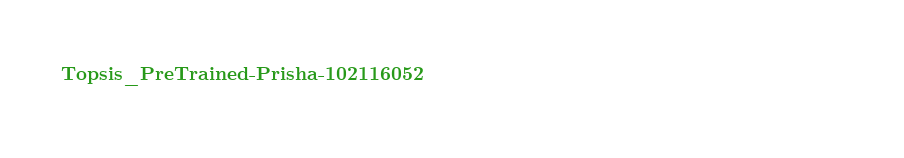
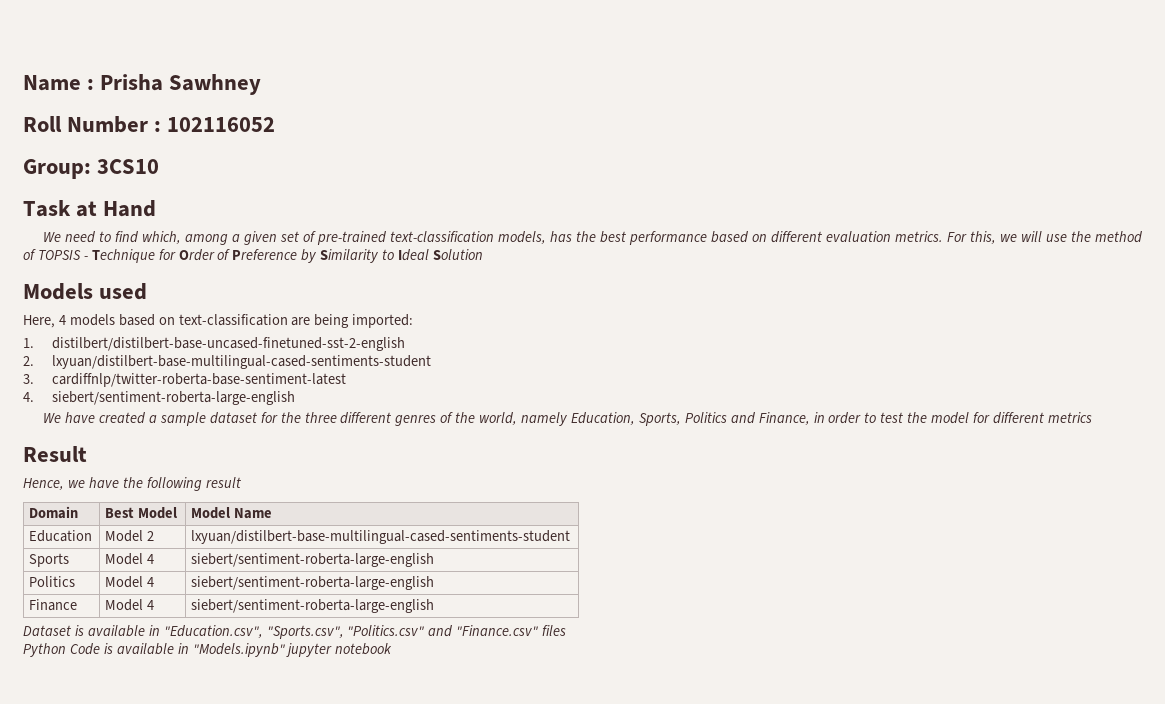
[61,67,424,86] Topsis_PreTrained-Prisha-102116052 -> [23,74,262,95] [23,116,276,133] [23,159,160,179] [23,200,157,217] [43,231,1142,245] [23,249,483,263] [23,283,148,300] [23,314,414,328] [23,337,405,351] [23,355,431,369] [23,373,346,387] [23,391,295,405] [43,412,1092,426] [23,446,87,462] [23,477,241,491] [29,506,79,519] [105,507,178,519] [191,507,273,519] [29,530,93,542] [105,530,155,542] [191,530,571,544] [29,553,70,567] [105,553,155,565] [191,553,435,567] [29,576,76,587] [105,576,155,588] [191,576,435,590] [29,599,78,611] [105,599,155,611] [191,599,435,613] [23,625,567,639] [23,643,393,657] Name : Prisha Sawhney // Roll Number : 102116052 // Group: 3CS10 // Task at Hand // We need to find which, among a given set of pre-trained text-classification models, has the best performance based on different evaluation metrics. For this, we will use the method of TOPSIS - Technique for Order of Preference by Similarity to Ideal Solution // Models used // Here, 4 models based on text-classification are being imported: // 1. distilbert/distilbert-base-uncased-finetuned-sst-2-english // 2. lxyuan/distilbert-base-multilingual-cased-sentiments-student // 3. cardiffnlp/twitter-roberta-base-sentiment-latest // 4. siebert/sentiment-roberta-large-english // We have created a sample dataset for the three different genres of the world, namely Education, Sports, Politics and Finance, in order to test the model for different metrics // Result // Hence, we have the following result // Domain | Best Model | Model Name // Education | Model 2 | lxyuan/distilbert-base-multilingual-cased-sentiments-student // Sports | Model 4 | siebert/sentiment-roberta-large-english // Politics | Model 4 | siebert/sentiment-roberta-large-english // Finance | Model 4 | siebert/sentiment-roberta-large-english // Dataset is available in "Education.csv", "Sports.csv", "Politics.csv" and "Finance.csv" files // Python Code is available in "Models.ipynb" jupyter notebook

